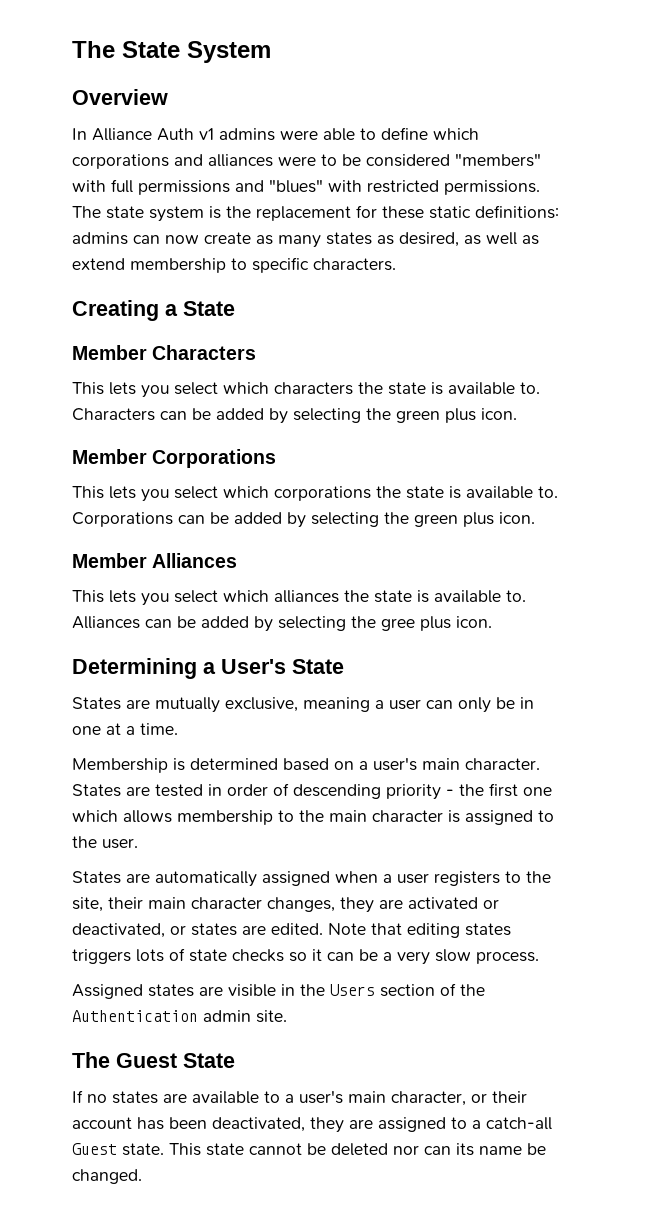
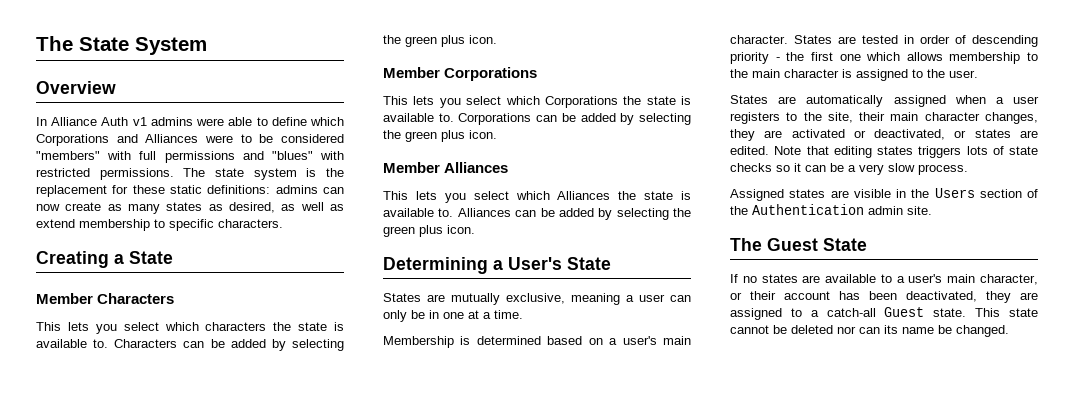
[72,154,273,169] corporations and alliances -> [36,134,199,146] Corporations and Alliances
[274,486,371,501] corporations -> [544,96,618,108] Corporations
[274,590,339,603] alliances -> [557,191,611,200] Alliances
[381,618,415,631] gree -> [383,226,415,237] green

